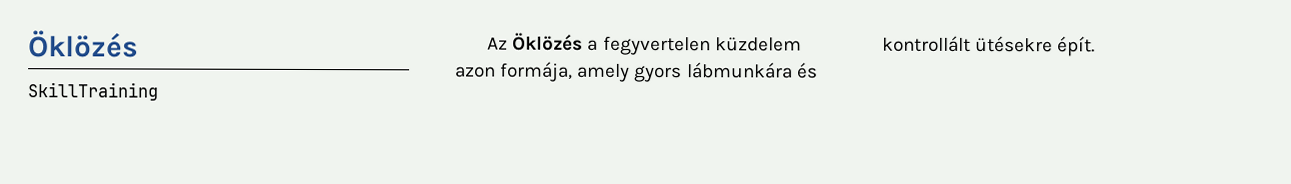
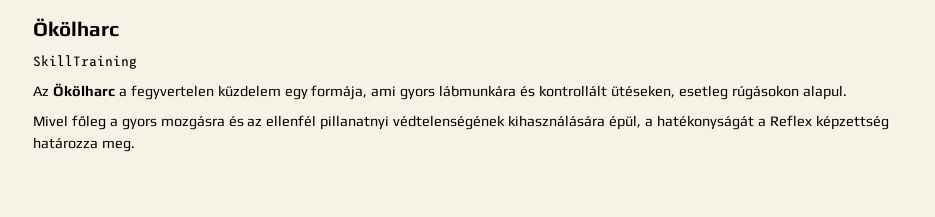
[28,30,139,58] Öklözés -> [33,18,119,37] Ökölharc
[512,32,584,51] Öklözés -> [52,83,115,97] Ökölharc
[455,61,631,82] azon formája, amely -> [284,85,397,100] egy formája, ami
[975,35,1096,57] ütésekre épít. -> [610,85,847,100] [33,115,889,130] [33,137,135,152] ütéseken, esetleg rúgásokon alapul. // Mivel főleg a gyors mozgásra és az ellenfél pillanatnyi védtelenségének kihasználására épül, a hatékonyságát a Reflex képzettség határozza meg.

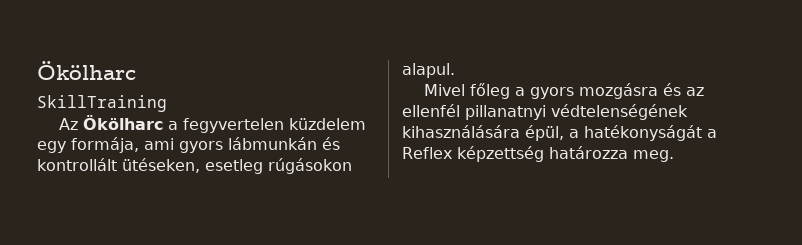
[439,85,517,97] lábmunkára -> [228,137,317,150] lábmunkán

